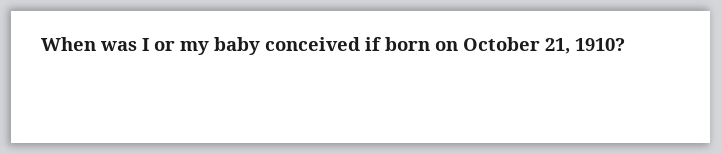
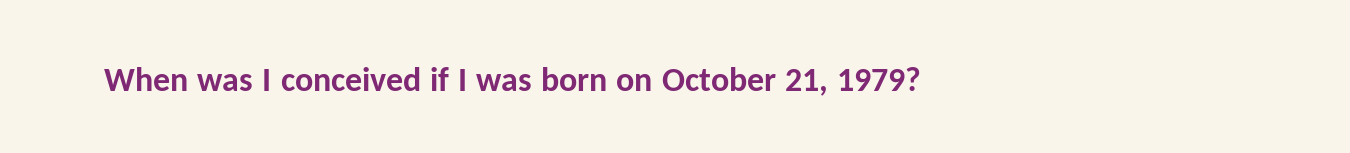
[154,37,381,55] or my baby conceived if -> [280,67,533,91] conceived if I was
[575,38,625,51] 1910? -> [836,67,921,91] 1979?

